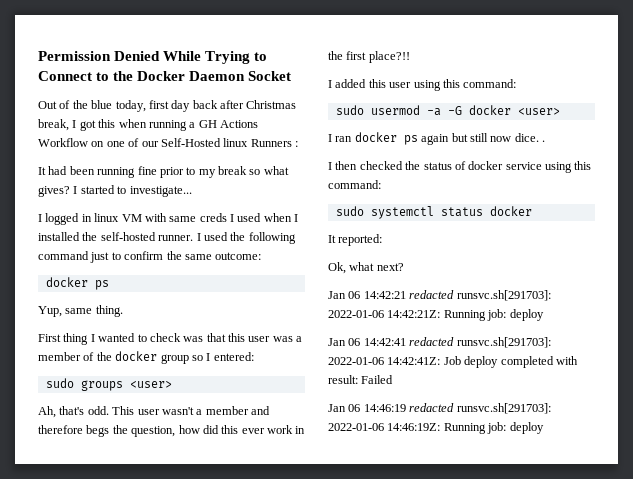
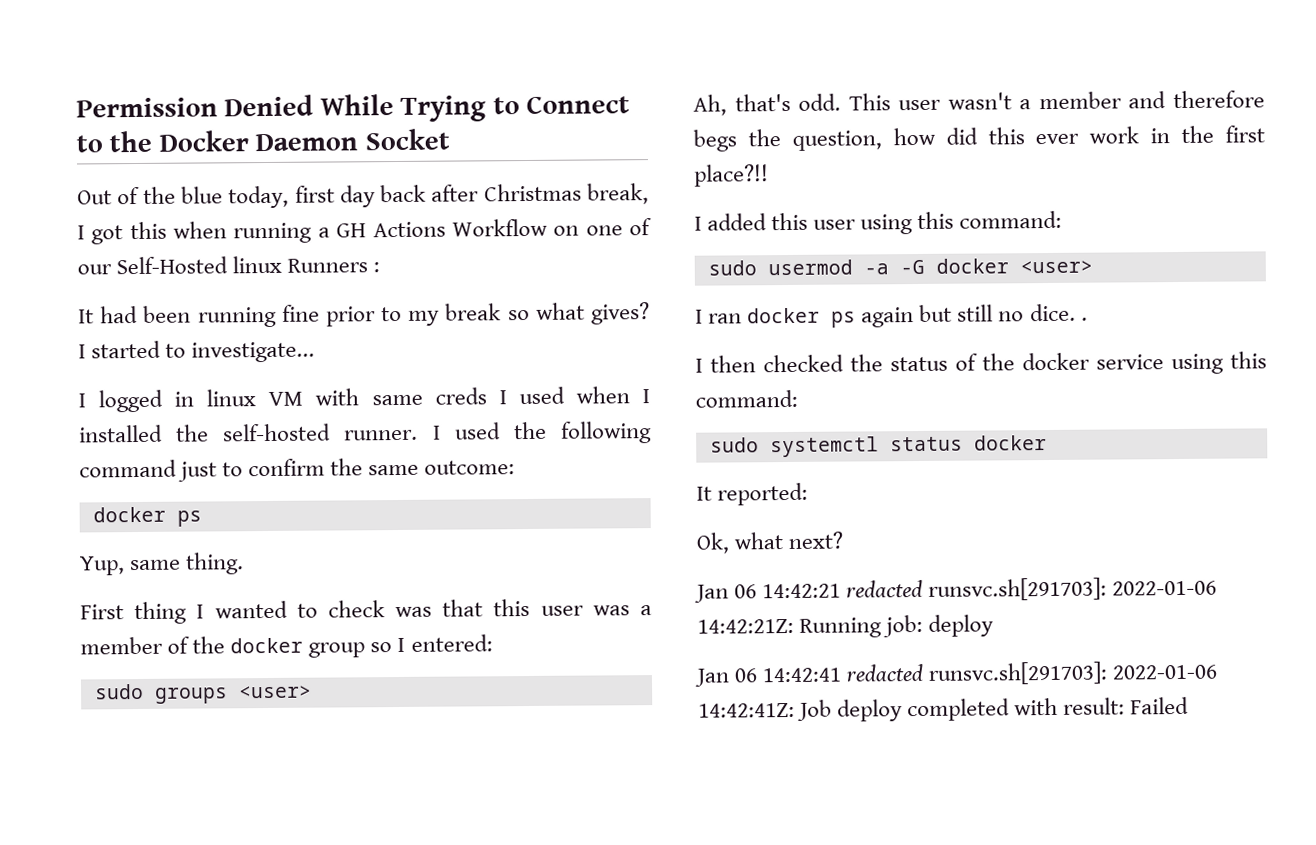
[490,136,512,142] now -> [998,311,1025,322] no
(466, 165) none -> [982,353,1015,371] the
[328,403,551,414] [328,422,544,434] // Jan 06 14:46:19 redacted runsvc.sh[291703]: 2022-01-06 14:46:19Z: Running job: deploy -> (1190, 705) none

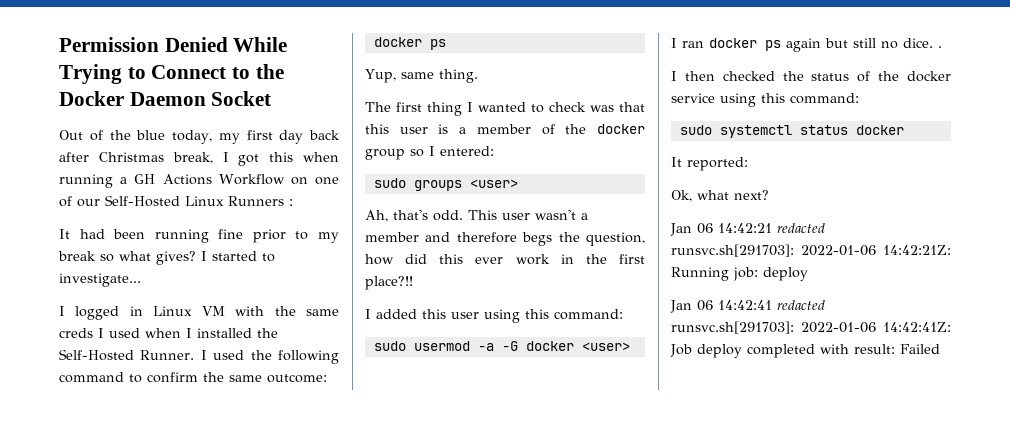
(290, 197) none -> [218,133,240,144] my
[232,255,283,274] linux -> [185,196,224,206] Linux
[206,389,257,407] linux -> [153,306,193,316] Linux
(360, 397) none -> [274,306,296,316] the
[223,423,419,442] self-hosted runner. -> [59,349,195,361] Self-Hosted Runner.
[178,461,218,482] just -> (124, 377) none
[80,604,124,620] First -> [365,102,422,112] The first
[592,605,630,616] was -> [438,124,449,134] is

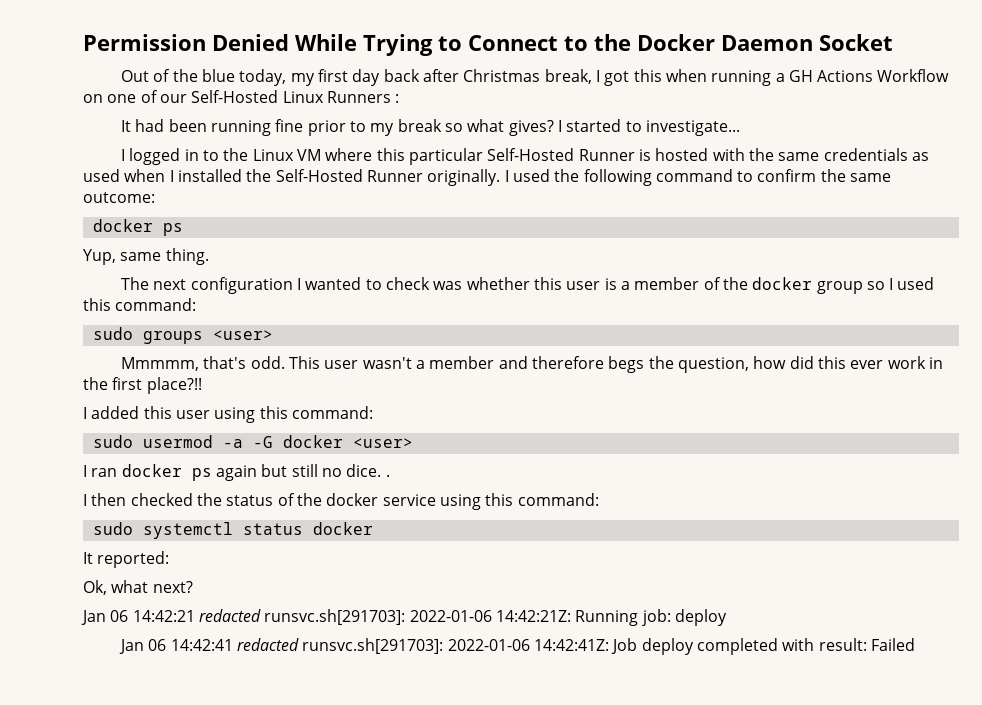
[153,306,225,316] Linux VM -> [203,148,709,165] to the Linux VM where this particular Self-Hosted Runner is hosted
[59,328,104,338] creds I -> [823,148,929,161] credentials as
[140,350,195,360] Runner. -> [366,169,501,186] Runner originally.
[396,102,462,116] first thing -> [153,277,293,294] next configuration
[619,102,645,112] that -> [466,277,530,290] whether
[440,146,494,156] entered: -> [897,277,935,290] [83,298,197,311] used this command:
[365,210,388,222] Ah, -> [121,357,200,371] Mmmmm,

